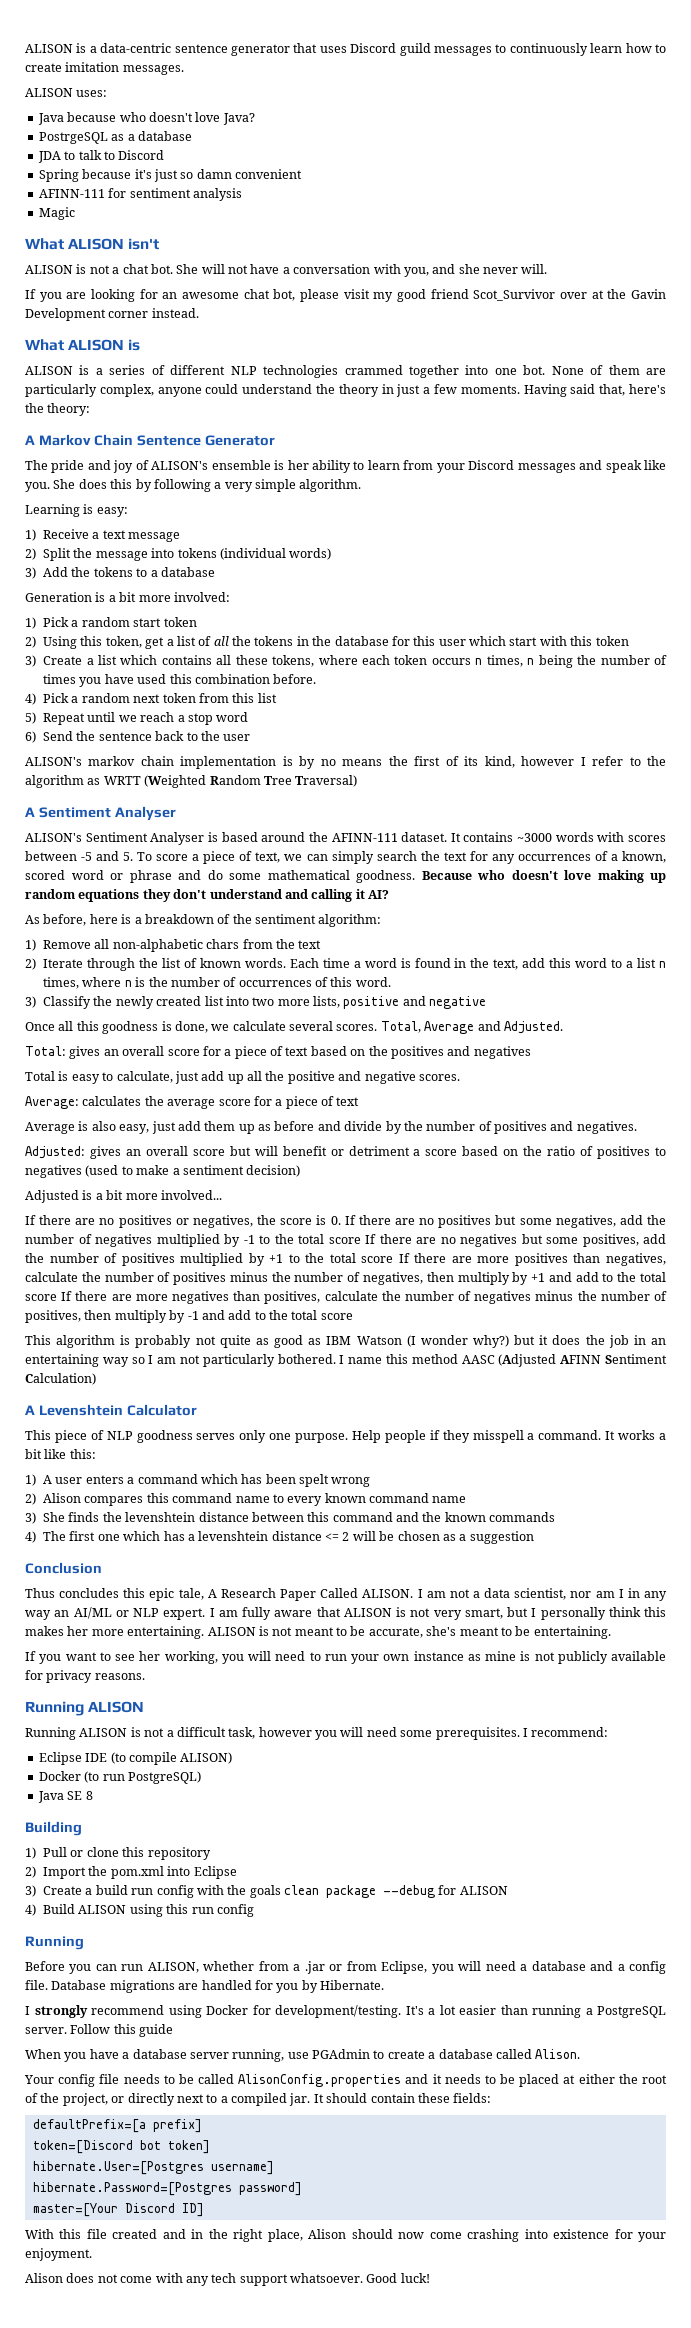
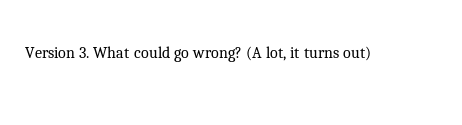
[25,43,666,56] [25,62,184,75] [25,88,108,97] [37,112,255,125] [38,131,192,144] [37,150,165,163] [38,169,302,182] [38,188,242,201] [38,207,75,220] [25,238,160,250] [25,264,548,277] [25,289,666,302] [25,308,199,321] [25,339,141,351] [25,365,666,378] [25,384,666,397] [25,403,91,416] [25,434,275,446] [25,460,667,473] [25,479,362,492] [25,504,128,517] [25,529,181,542] [25,548,332,561] [25,567,215,579] [25,592,230,602] [25,617,197,629] [25,636,629,649] [25,655,667,668] [43,674,317,687] [25,693,277,705] [25,712,249,725] [25,731,251,743] [25,756,667,769] [25,775,358,788] [25,806,176,821] [25,832,666,845] [25,851,666,864] [25,870,666,883] [25,889,389,902] [25,914,382,927] [25,939,322,952] [25,958,666,971] [43,977,391,989] [25,996,487,1009] [25,1021,563,1034] [25,1046,531,1059] [25,1071,460,1084] [25,1096,360,1109] [25,1121,637,1134] [25,1146,667,1159] [25,1165,301,1178] [25,1190,222,1203] [25,1215,666,1228] [25,1234,666,1247] [25,1253,666,1266] [25,1272,667,1285] [25,1291,667,1304] [25,1310,353,1323] [25,1335,666,1348] [25,1354,667,1367] [25,1373,96,1385] [25,1404,197,1416] [25,1430,667,1443] [25,1449,96,1459] [25,1474,371,1487] [25,1493,467,1506] [25,1512,556,1524] [25,1531,534,1544] [25,1562,102,1574] [25,1588,667,1601] [25,1607,666,1620] [25,1626,611,1639] [25,1651,666,1664] [25,1670,145,1683] [25,1701,145,1716] [25,1727,609,1740] [38,1752,233,1765] [38,1771,201,1784] [37,1791,93,1803] [25,1821,82,1836] [25,1847,211,1860] [25,1866,237,1879] [25,1885,508,1898] [25,1904,254,1917] [25,1936,84,1950] [25,1961,666,1974] [25,1980,384,1993] [25,2005,666,2018] [25,2024,174,2037] [25,2049,581,2062] [24,2074,667,2087] [25,2093,492,2106] [32,2119,202,2133] [32,2140,210,2154] [32,2161,274,2175] [32,2182,302,2196] [32,2203,204,2217] [25,2229,667,2242] [25,2248,92,2261] [25,2273,430,2286] ALISON is a data-centric sentence generator that uses Discord guild messages to continuously learn how to create imitation messages. // ALISON uses: // Java because who doesn't love Java? // PostrgeSQL as a database // JDA to talk to Discord // Spring because it's just so damn convenient // AFINN-111 for sentiment analysis // Magic // What ALISON isn't // ALISON is not a chat bot. She will not have a conversation with you, and she never will. // If you are looking for an awesome chat bot, please visit my good friend Scot_Survivor over at the Gavin Development corner instead. // What ALISON is // ALISON is a series of different NLP technologies crammed together into one bot. None of them are particularly complex, anyone could understand the theory in just a few moments. Having said that, here's the theory: // A Markov Chain Sentence Generator // The pride and joy of ALISON's ensemble is her ability to learn from your Discord messages and speak like you. She does this by following a very simple algorithm. // Learning is easy: // 1) Receive a text message // 2) Split the message into tokens (individual words) // 3) Add the tokens to a database // Generation is a bit more involved: // 1) Pick a random start token // 2) Using this token, get a list of all the tokens in the database for this user which start with this token // 3) Create a list which contains all these tokens, where each token occurs n times, n being the number of times you have used this combination before. // 4) Pick a random next token from this list // 5) Repeat until we reach a stop word // 6) Send the sentence back to the user // ALISON's markov chain implementation is by no means the first of its kind, however I refer to the algorithm as WRTT (Weighted Random Tree Traversal) // A Sentiment Analyser // ALISON's Sentiment Analyser is based around the AFINN-111 dataset. It contains ~3000 words with scores between -5 and 5. To score a piece of text, we can simply search the text for any occurrences of a known, scored word or phrase and do some mathematical goodness. Because who doesn't love making up random equations they don't understand and calling it AI? // As before, here is a breakdown of the sentiment algorithm: // 1) Remove all non-alphabetic chars from the text // 2) Iterate through the list of known words. Each time a word is found in the text, add this word to a list n times, where n is the number of occurrences of this word. // 3) Classify the newly created list into two more lists, positive and negative // Once all this goodness is done, we calculate several scores. Total, Average and Adjusted. // Total: gives an overall score for a piece of text based on the positives and negatives // Total is easy to calculate, just add up all the positive and negative scores. // Average: calculates the average score for a piece of text // Average is also easy, just add them up as before and divide by the number of positives and negatives. // Adjusted: gives an overall score but will benefit or detriment a score based on the ratio of positives to negatives (used to make a sentiment decision) // Adjusted is a bit more involved... // If there are no positives or negatives, the score is 0. If there are no positives but some negatives, add the number of negatives multiplied by -1 to the total score If there are no negatives but some positives, add the number of positives multiplied by +1 to the total score If there are more positives than negatives, calculate the number of positives minus the number of negatives, then multiply by +1 and add to the total score If there are more negatives than positives, calculate the number of negatives minus the number of positives, then multiply by -1 and add to the total score // This algorithm is probably not quite as good as IBM Watson (I wonder why?) but it does the job in an entertaining way so I am not particularly bothered. I name this method AASC (Adjusted AFINN Sentiment Calculation) // A Levenshtein Calculator // This piece of NLP goodness serves only one purpose. Help people if they misspell a command. It works a bit like this: // 1) A user enters a command which has been spelt wrong // 2) Alison compares this command name to every known command name // 3) She finds the levenshtein distance between this command and the known commands // 4) The first one which has a levenshtein distance <= 2 will be chosen as a suggestion // Conclusion // Thus concludes this epic tale, A Research Paper Called ALISON. I am not a data scientist, nor am I in any way an AI/ML or NLP expert. I am fully aware that ALISON is not very smart, but I personally think this makes her more entertaining. ALISON is not meant to be accurate, she's meant to be entertaining. // If you want to see her working, you will need to run your own instance as mine is not publicly available for privacy reasons. // Running ALISON // Running ALISON is not a difficult task, however you will need some prerequisites. I recommend: // Eclipse IDE (to compile ALISON) // Docker (to run PostgreSQL) // Java SE 8 // Building // 1) Pull or clone this repository // 2) Import the pom.xml into Eclipse // 3) Create a build run config with the goals clean package --debug for ALISON // 4) Build ALISON using this run config // Running // Before you can run ALISON, whether from a .jar or from Eclipse, you will need a database and a config file. Database migrations are handled for you by Hibernate. // I strongly recommend using Docker for development/testing. It's a lot easier than running a PostgreSQL server. Follow this guide // When you have a database server running, use PGAdmin to create a database called Alison. // Your config file needs to be called AlisonConfig.properties and it needs to be placed at either the root of the project, or directly next to a compiled jar. It should contain these fields: // defaultPrefix=[a prefix] // token=[Discord bot token] // hibernate.User=[Postgres username] // hibernate.Password=[Postgres password] // master=[Your Discord ID] // With this file created and in the right place, Alison should now come crashing into existence for your enjoyment. // Alison does not come with any tech support whatsoever. Good luck! -> [25,46,371,62] Version 3. What could go wrong? (A lot, it turns out)

